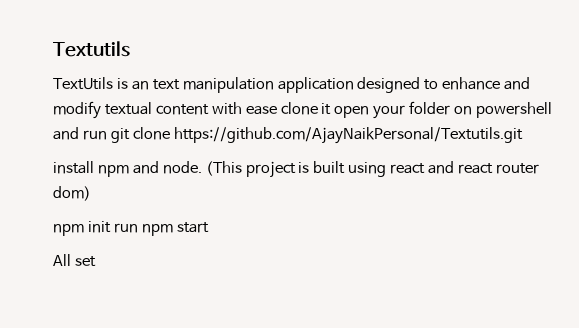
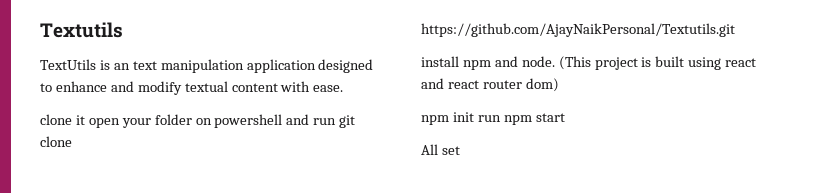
[245,106,277,115] ease -> [313,85,344,92] ease. //

